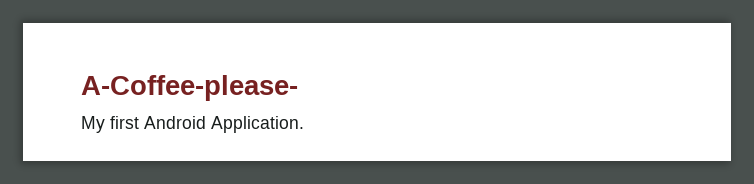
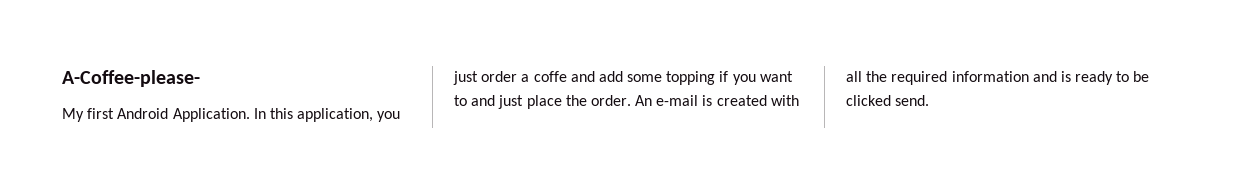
(304, 124) none -> [253,108,401,122] [453,71,793,85] [454,95,799,109] [846,71,1150,85] [846,95,930,106] In this application, you just order a coffe and add some topping if you want to and just place the order. An e-mail is created with all the required information and is ready to be clicked send.

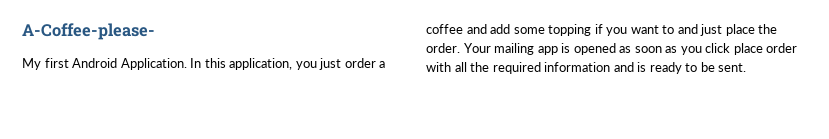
[533,71,567,82] coffe -> [426,24,463,34] coffee
[635,95,767,106] An e-mail is created -> [463,43,798,55] Your mailing app is opened as soon as you click place order
[846,95,930,106] clicked send. -> [718,63,747,72] sent.

